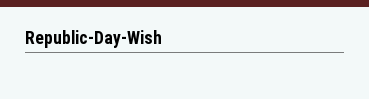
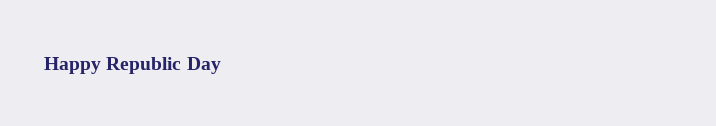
[25,30,162,48] Republic-Day-Wish -> [44,57,221,74] Happy Republic Day

